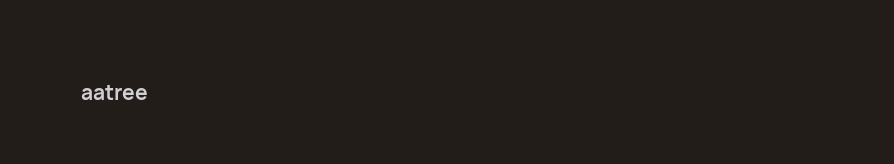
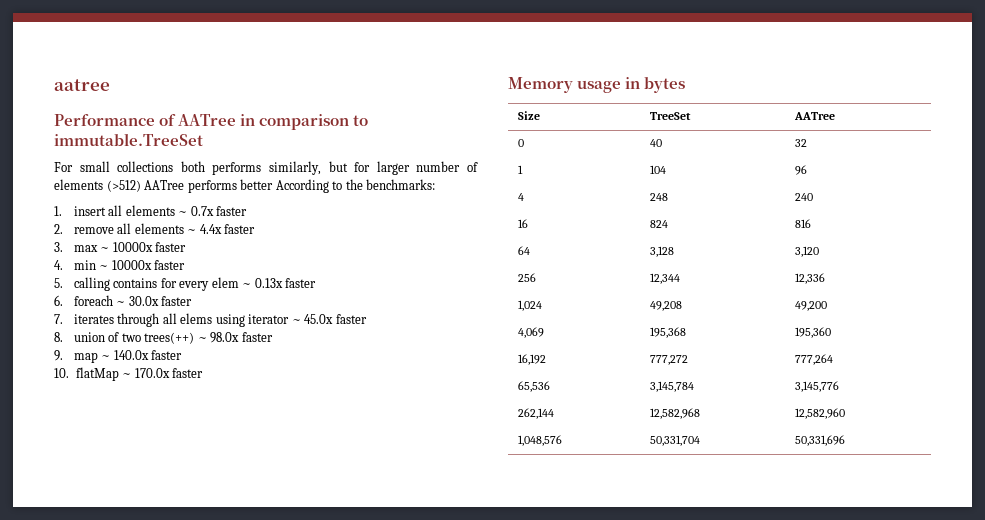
(148, 92) none -> [54,114,369,130] [54,133,203,146] [54,161,479,175] [54,179,436,193] [54,205,248,216] [54,223,256,234] [54,242,187,252] [54,260,186,270] [54,277,317,291] [54,295,193,306] [54,313,367,327] [54,332,273,344] [54,350,183,363] [54,367,204,381] [508,77,686,93] [517,111,540,120] [649,112,691,120] [793,112,835,120] [517,139,524,147] [649,139,662,147] [794,139,807,147] [517,165,523,174] [649,165,666,174] [794,165,807,175] [517,193,524,201] [649,193,668,201] [794,193,813,201] [517,219,528,228] [649,220,668,228] [794,219,811,228] [517,246,530,255] [649,246,674,257] [794,246,819,257] [517,273,536,282] [649,273,680,284] [794,273,825,284] [517,300,542,311] [649,301,682,311] [794,301,827,311] [517,327,544,338] [649,327,686,338] [794,327,831,338] [517,354,546,365] [649,355,688,365] [794,354,833,365] [517,381,550,392] [649,381,694,392] [794,381,839,392] [517,408,554,419] [649,408,700,419] [794,408,845,419] [517,435,562,446] [649,435,700,446] [794,435,845,446] // Performance of AATree in comparison to immutable.TreeSet // For small collections both performs similarly, but for larger number of elements (>512) AATree performs better According to the benchmarks: // 1. insert all elements ~ 0.7x faster // 2. remove all elements ~ 4.4x faster // 3. max ~ 10000x faster // 4. min ~ 10000x faster // 5. calling contains for every elem ~ 0.13x faster // 6. foreach ~ 30.0x faster // 7. iterates through all elems using iterator ~ 45.0x faster // 8. union of two trees(++) ~ 98.0x faster // 9. map ~ 140.0x faster // 10. flatMap ~ 170.0x faster // Memory usage in bytes // Size | TreeSet | AATree // 0 | 40 | 32 // 1 | 104 | 96 // 4 | 248 | 240 // 16 | 824 | 816 // 64 | 3,128 | 3,120 // 256 | 12,344 | 12,336 // 1,024 | 49,208 | 49,200 // 4,069 | 195,368 | 195,360 // 16,192 | 777,272 | 777,264 // 65,536 | 3,145,784 | 3,145,776 // 262,144 | 12,582,968 | 12,582,960 // 1,048,576 | 50,331,704 | 50,331,696

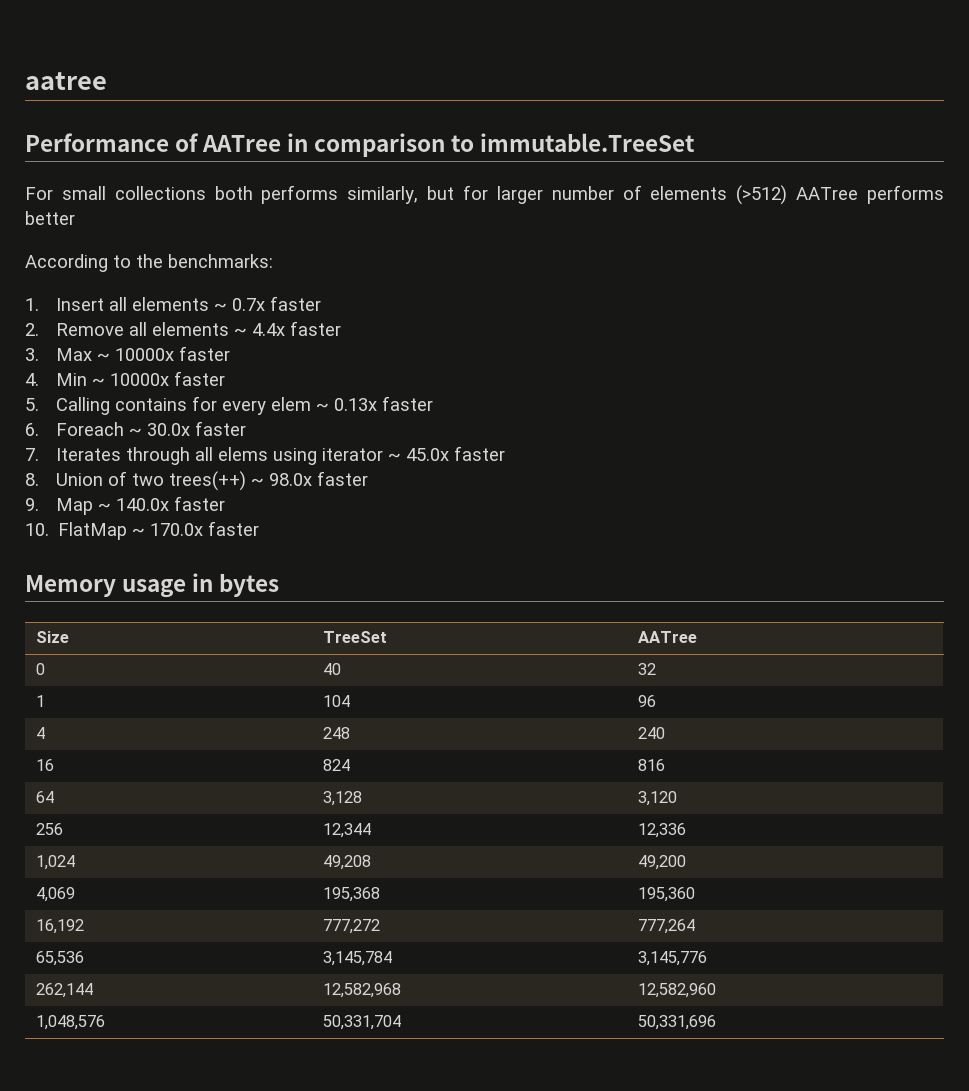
(274, 184) none -> (75, 218) //
[73,206,106,216] insert -> [56,298,105,311] Insert
[73,227,114,234] remove -> [56,323,125,336] Remove
[73,245,98,252] max -> [56,348,93,361] Max
[73,260,96,270] min -> [56,373,88,386] Min
[73,277,110,291] calling -> [56,397,111,415] Calling
[73,295,113,306] foreach -> [56,422,125,436] Foreach
[73,314,114,324] iterates -> [56,448,122,461] Iterates
[73,332,105,342] union -> [56,473,104,486] Union
[73,352,98,363] map -> [56,498,94,515] Map
[75,367,119,381] flatMap -> [58,522,128,540] FlatMap

